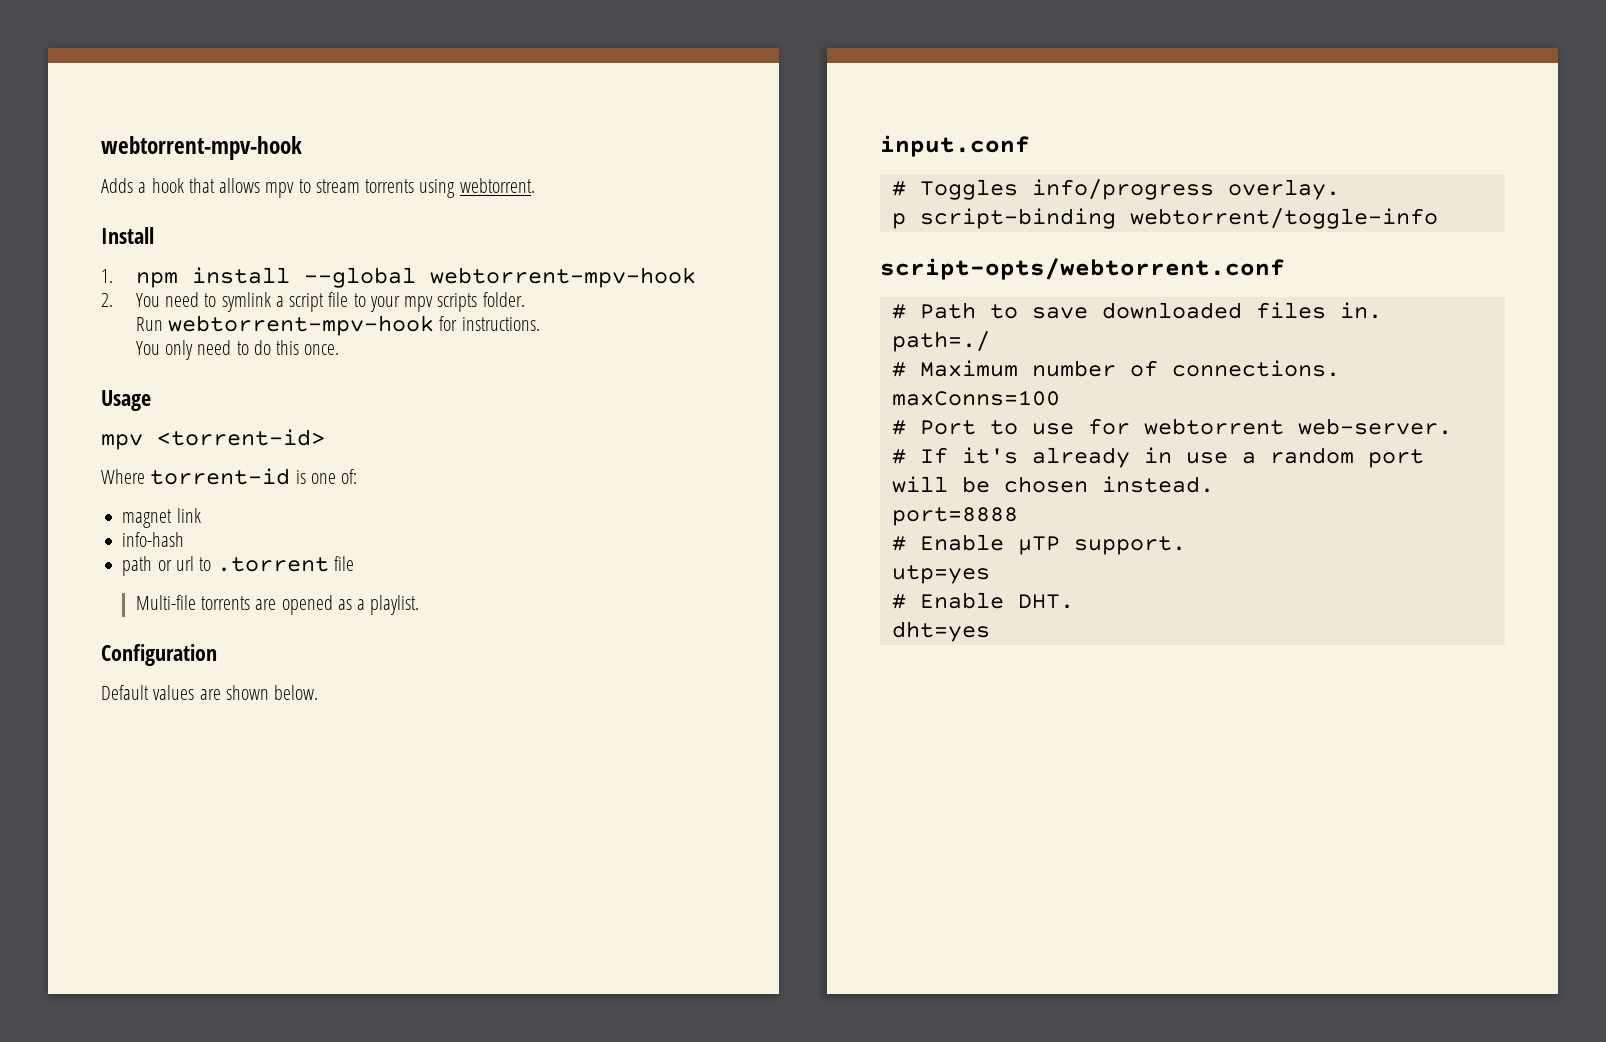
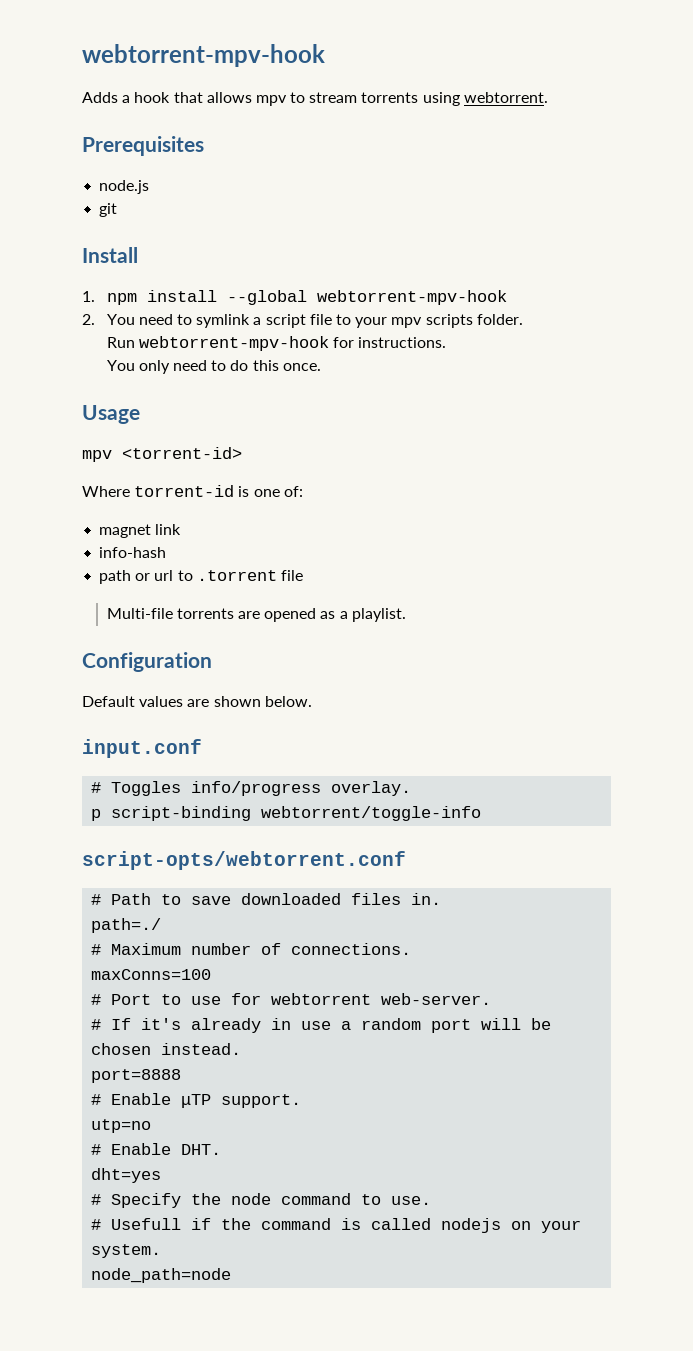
(535, 185) none -> [82,136,204,156] [99,180,150,194] [99,203,118,217] // Prerequisites // node.js // git
[891,565,990,584] utp=yes -> [91,1119,152,1133] utp=no
(990, 631) none -> [91,1193,432,1208] [91,1218,582,1233] [91,1244,162,1258] [91,1268,232,1283] // # Specify the node command to use. // # Usefull if the command is called nodejs on your system. // node_path=node

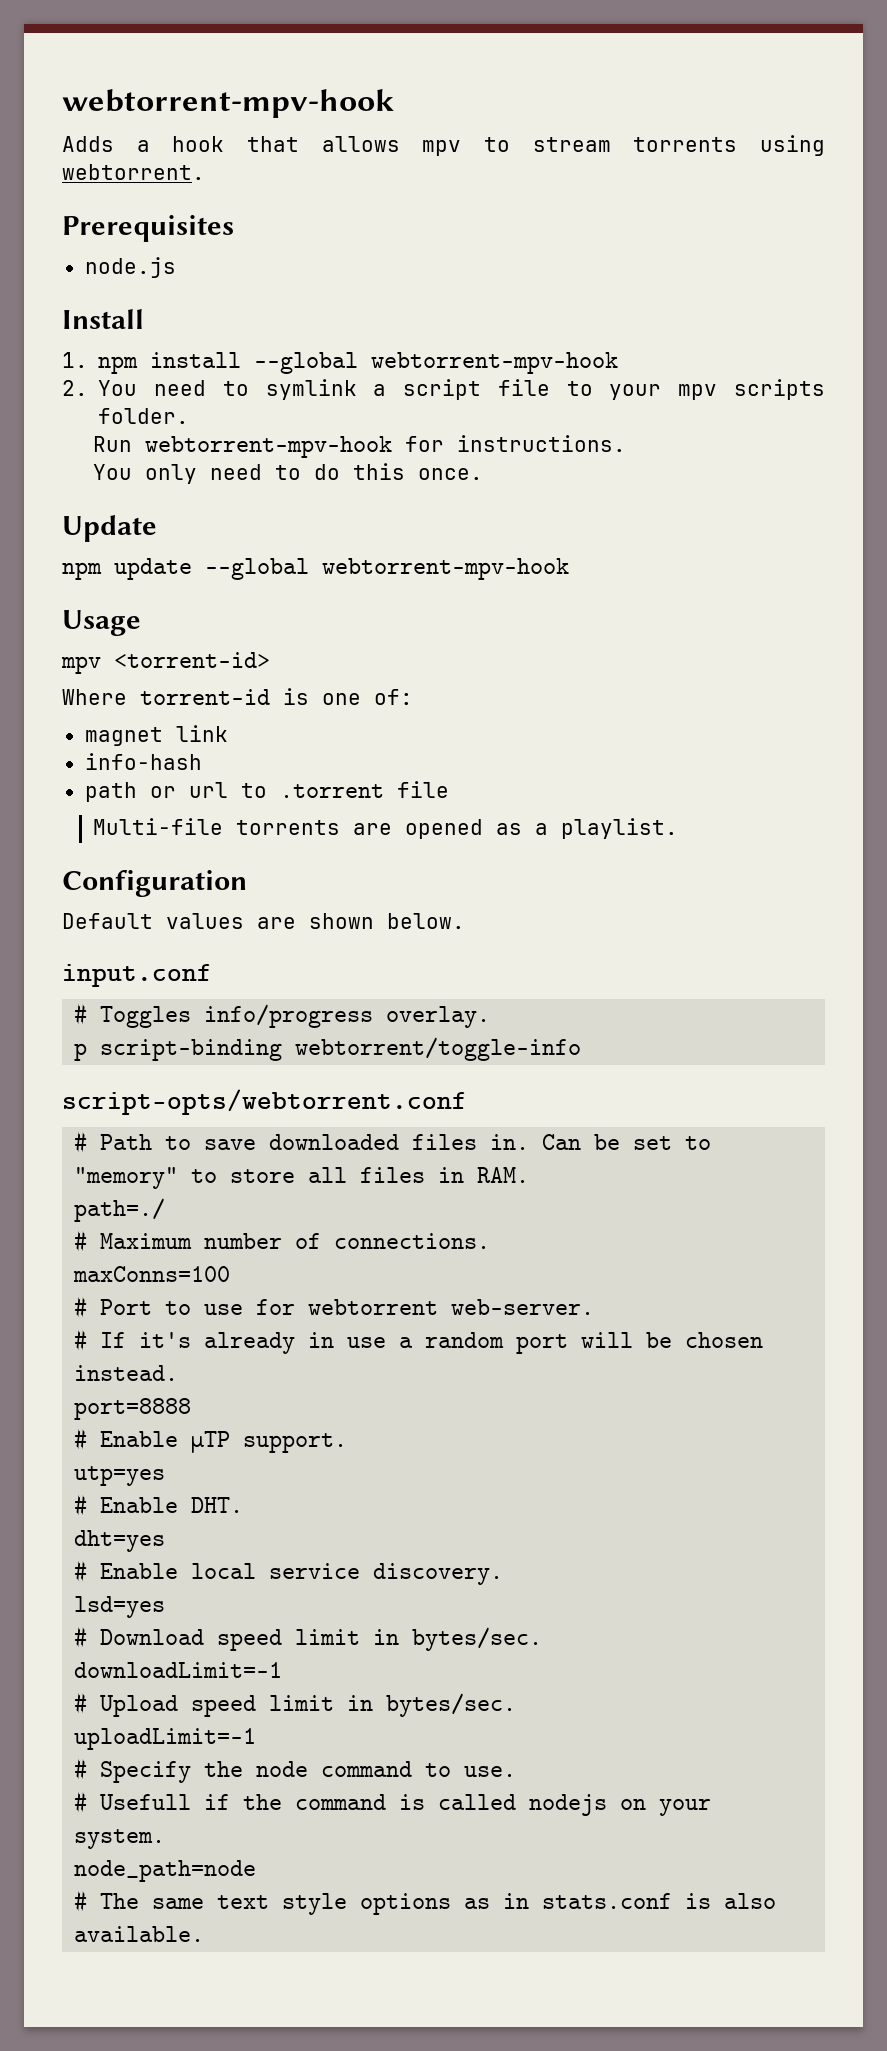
[99,203,118,217] // git -> (176, 267) none
(321, 367) none -> [62,515,157,542] [62,558,569,580] // Update // npm update --global webtorrent-mpv-hook
(442, 899) none -> [542,1134,712,1150] [74,1167,530,1189] Can be set to "memory" to store all files in RAM.
[91,1119,152,1133] utp=no -> [74,1466,166,1486] utp=yes
(162, 1175) none -> [74,1560,504,1585] [74,1596,166,1618] [74,1626,543,1651] [74,1662,283,1678] [74,1692,517,1717] [74,1728,257,1750] // # Enable local service discovery. // lsd=yes // # Download speed limit in bytes/sec. // downloadLimit=-1 // # Upload speed limit in bytes/sec. // uploadLimit=-1
(232, 1275) none -> [74,1890,777,1915] [74,1926,205,1942] // # The same text style options as in stats.conf is also available.

